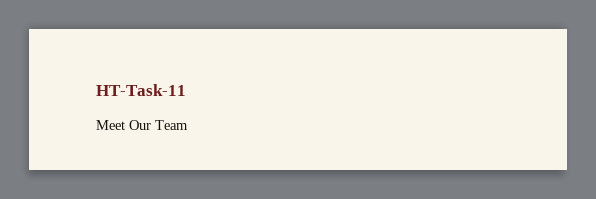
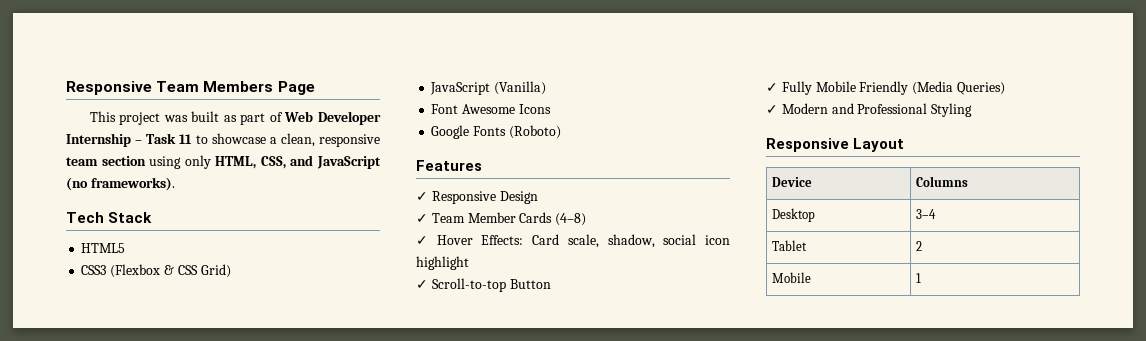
[96,84,186,96] [96,120,188,130] HT-Task-11 // Meet Our Team -> [66,81,315,95] [89,111,381,125] [66,133,380,147] [66,155,381,169] [66,177,175,191] [66,212,153,223] [81,243,126,253] [81,264,231,278] [430,81,547,95] [431,104,551,114] [431,125,561,139] [416,160,482,171] [416,191,538,204] [416,212,587,226] [416,234,730,248] [416,256,469,270] [416,278,551,292] [766,81,1005,95] [766,103,973,117] [766,138,905,152] [771,177,812,187] [915,176,968,187] [771,208,815,222] [915,209,936,219] [771,240,807,251] [915,241,922,251] [771,272,811,283] [915,273,921,283] Responsive Team Members Page // This project was built as part of Web Developer Internship – Task 11 to showcase a clean, responsive team section using only HTML, CSS, and JavaScript (no frameworks). // Tech Stack // HTML5 // CSS3 (Flexbox & CSS Grid) // JavaScript (Vanilla) // Font Awesome Icons // Google Fonts (Roboto) // Features // ✓ Responsive Design // ✓ Team Member Cards (4–8) // ✓ Hover Effects: Card scale, shadow, social icon highlight // ✓ Scroll-to-top Button // ✓ Fully Mobile Friendly (Media Queries) // ✓ Modern and Professional Styling // Responsive Layout // Device | Columns // Desktop | 3–4 // Tablet | 2 // Mobile | 1

